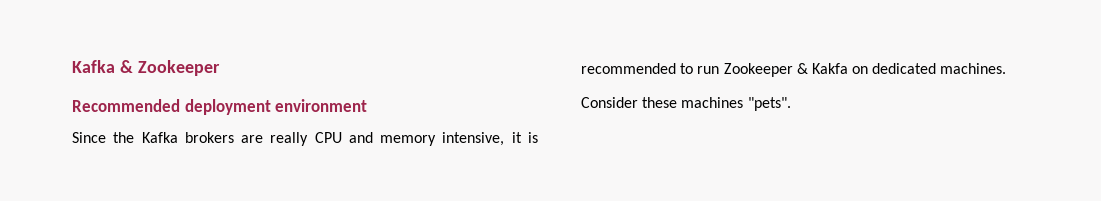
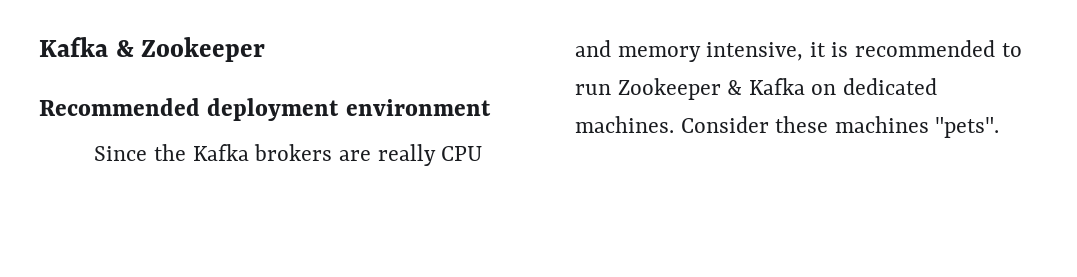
[811,63,848,74] Kakfa -> [748,78,805,95] Kafka
(1007, 68) // -> (674, 124) none

